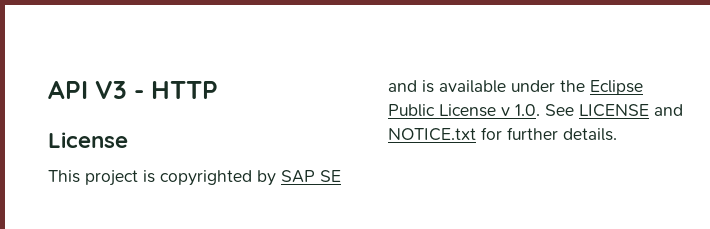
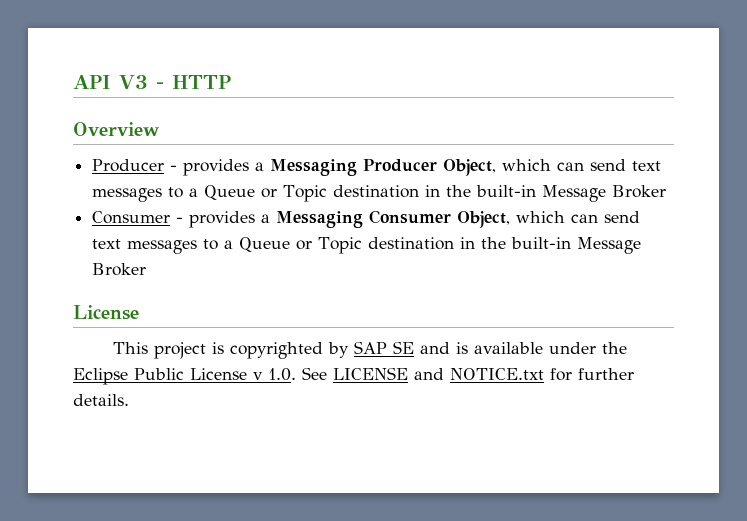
(219, 90) none -> [73,122,160,136] [92,159,662,176] [92,185,667,202] [92,210,641,228] [92,237,642,254] [92,263,147,276] // Overview // Producer - provides a Messaging Producer Object, which can send text messages to a Queue or Topic destination in the built-in Message Broker // Consumer - provides a Messaging Consumer Object, which can send text messages to a Queue or Topic destination in the built-in Message Broker

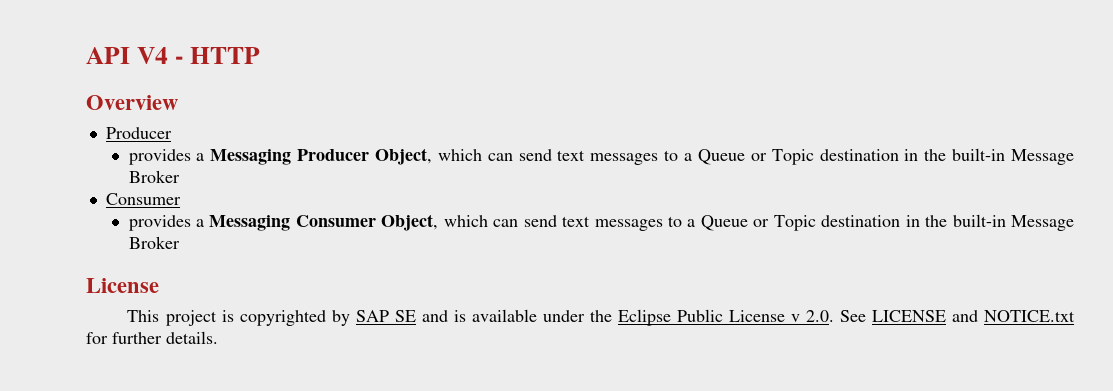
[119,75,148,89] V3 -> [136,47,168,64] V4
[170,165,178,171] - -> (172, 133) //
[176,217,184,223] - -> (181, 199) //
[268,368,296,381] 1.0. -> [805,310,834,322] 2.0.

